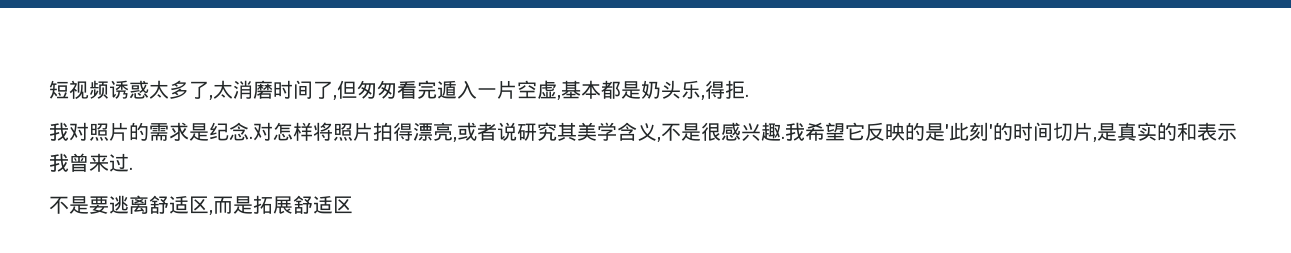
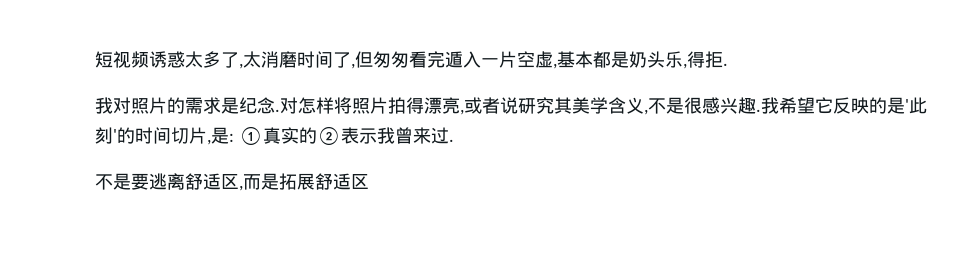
[1117,122,1197,141] 真实的和 -> [229,126,341,145] : ①真实的②

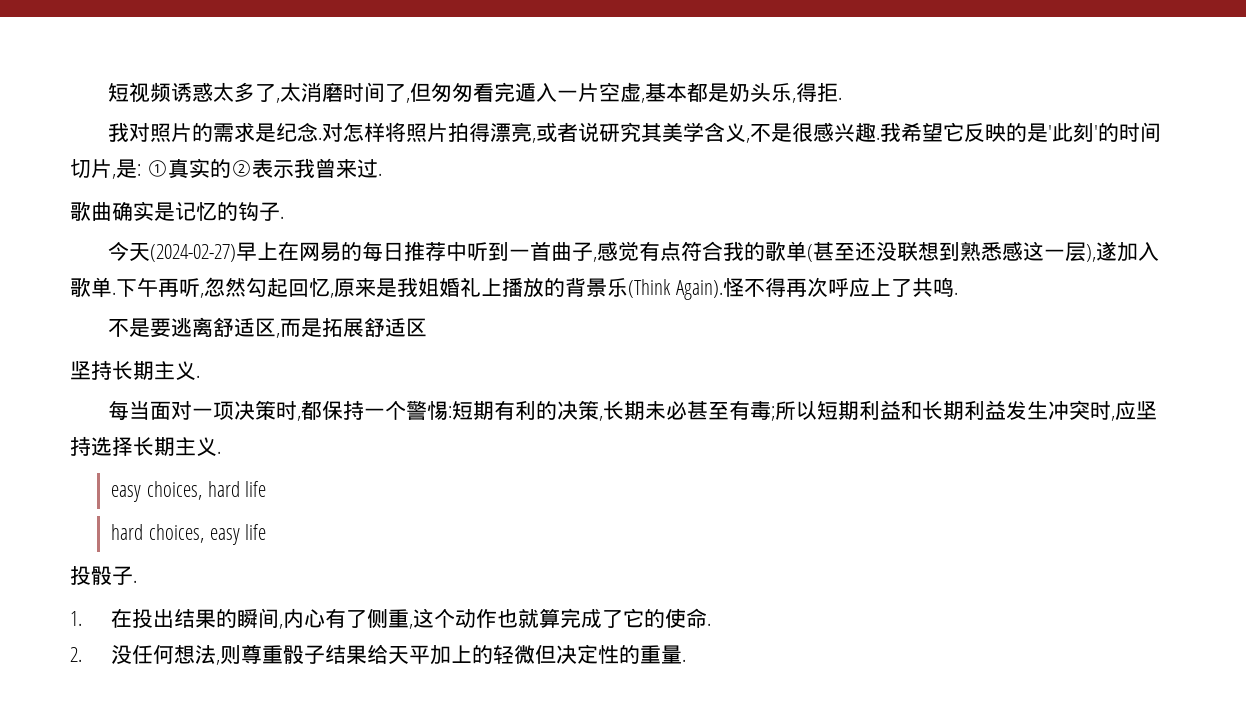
(454, 140) none -> [70,201,284,221] [108,241,1160,262] [70,277,958,300] // 歌曲确实是记忆的钩子. // 今天(2024-02-27)早上在网易的每日推荐中听到一首曲子,感觉有点符合我的歌单(甚至还没联想到熟悉感这一层),遂加入歌单.下午再听,忽然勾起回忆,原来是我姐婚礼上播放的背景乐(Think Again).怪不得再次呼应上了共鸣.
(369, 181) none -> [70,360,200,380] [108,400,1158,421] [70,436,221,456] [111,481,267,502] [111,524,267,545] [70,566,137,585] [70,608,712,629] [70,644,687,665] // 坚持长期主义. // 每当面对一项决策时,都保持一个警惕:短期有利的决策,长期未必甚至有毒;所以短期利益和长期利益发生冲突时,应坚持选择长期主义. // easy choices, hard life // hard choices, easy life // 投骰子. // 1.在投出结果的瞬间,内心有了侧重,这个动作也就算完成了它的使命. // 2.没任何想法,则尊重骰子结果给天平加上的轻微但决定性的重量.

